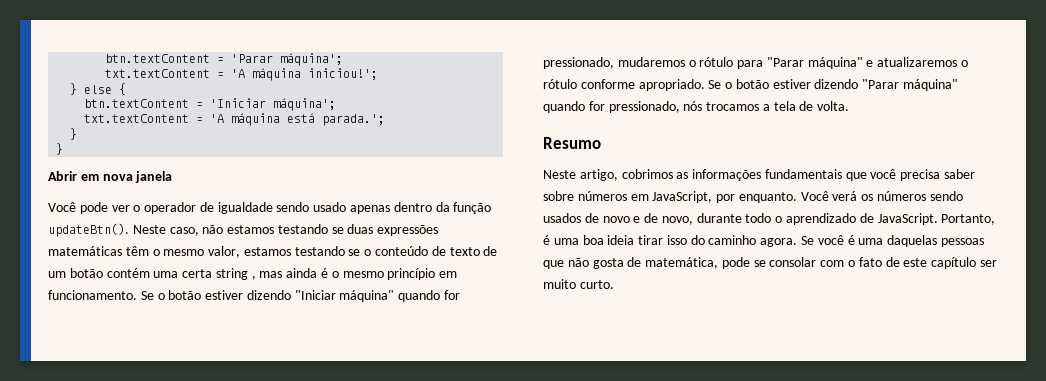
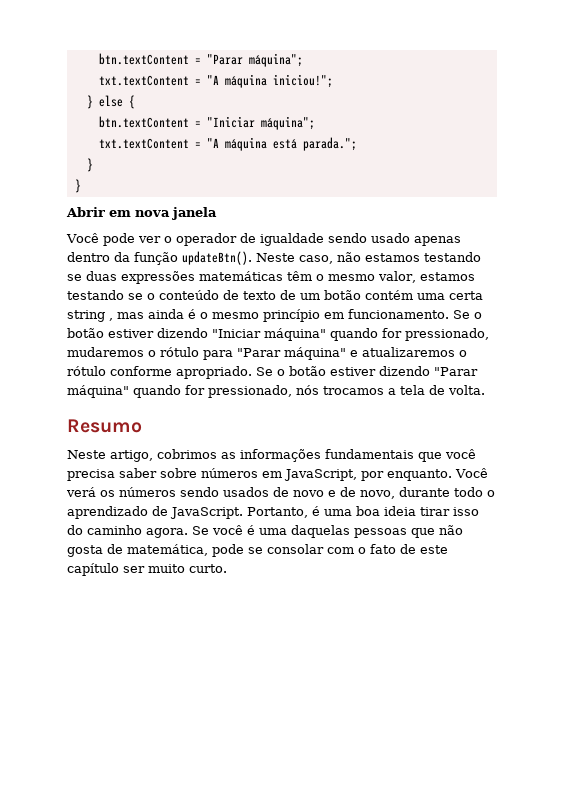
[105,53,344,66] [105,68,379,81] btn.textContent = 'Parar máquina'; // txt.textContent = 'A máquina iniciou!'; -> [98,53,303,67] [98,74,333,88] btn.textContent = "Parar máquina"; // txt.textContent = "A máquina iniciou!";
[210,98,337,111] [84,114,225,123] 'Iniciar máquina'; // txt.textContent = 'A -> [206,116,315,130] [98,138,219,149] "Iniciar máquina"; // txt.textContent = "A
[322,114,386,126] parada.'; -> [302,137,357,151] parada.";

